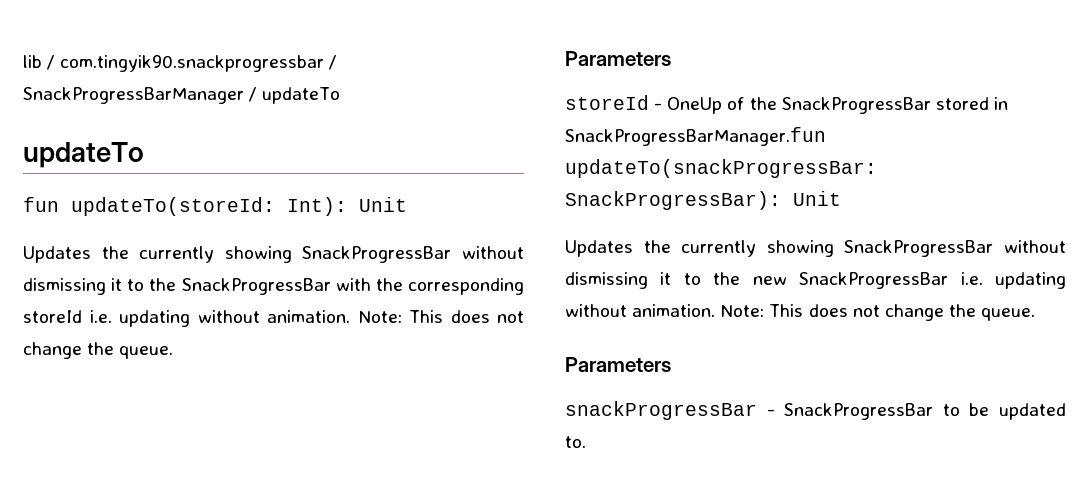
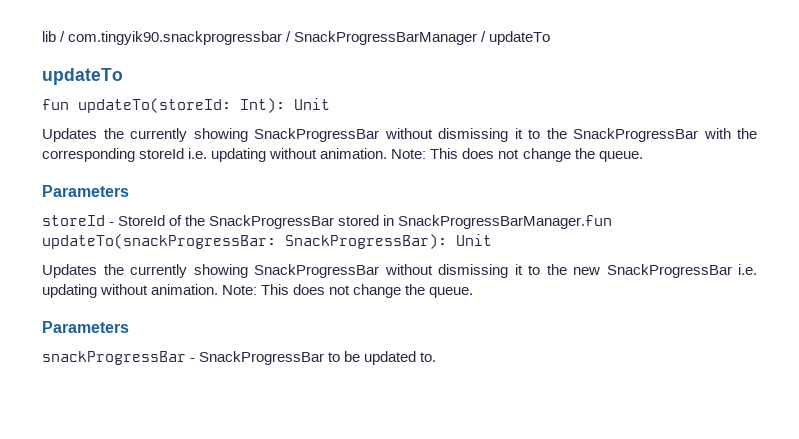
[667,97,723,114] OneUp -> [118,215,166,226] StoreId

